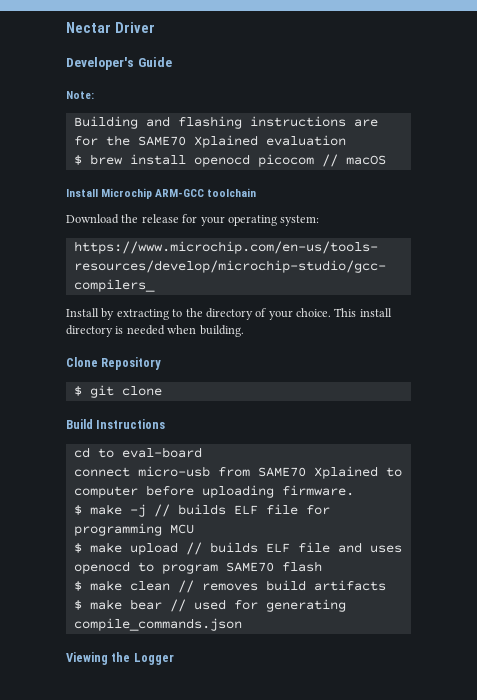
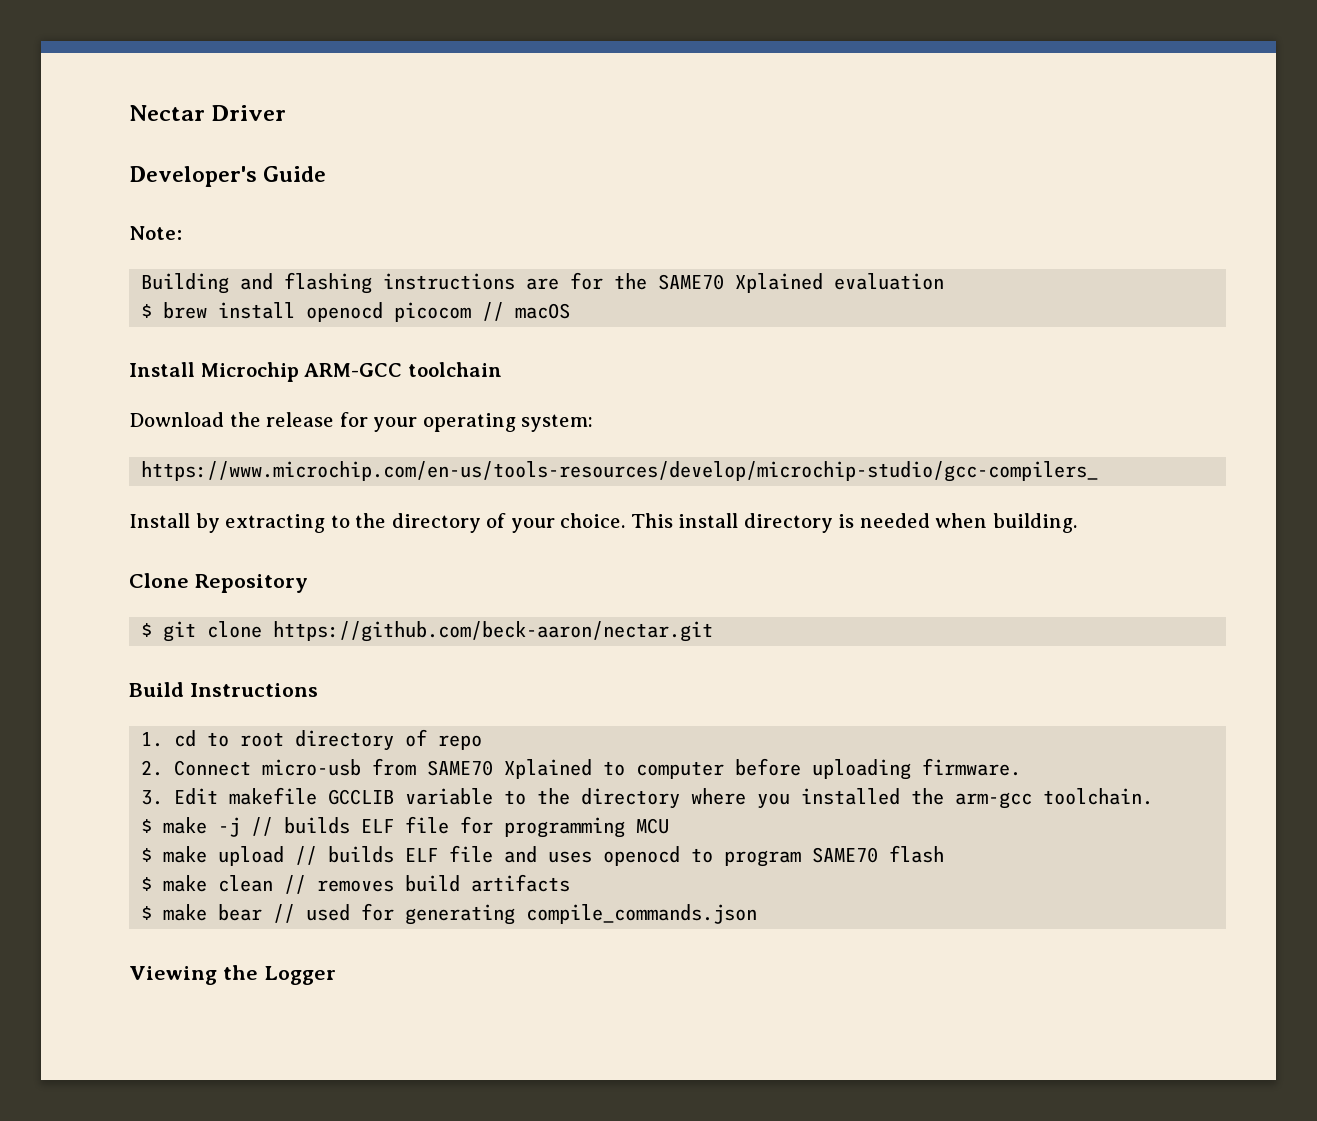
(162, 391) none -> [273,621,714,642] https://github.com/beck-aaron/nectar.git
(166, 424) none -> [141,732,164,747] 1.
[121,447,202,458] [73,467,130,477] eval-board // connect -> [240,729,483,751] [141,760,252,776] root directory of repo // 2. Connect
(354, 490) none -> [141,787,1154,809] // 3. Edit makefile GCCLIB variable to the directory where you installed the arm-gcc toolchain.

